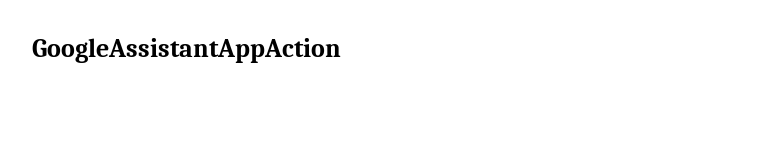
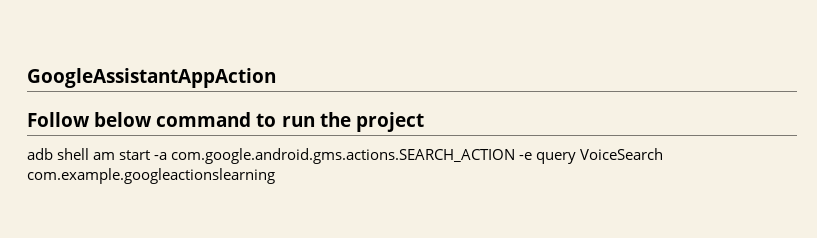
(341, 50) none -> [27,112,424,132] [27,148,664,164] [27,168,275,184] // Follow below command to run the project // adb shell am start -a com.google.android.gms.actions.SEARCH_ACTION -e query VoiceSearch com.example.googleactionslearning

